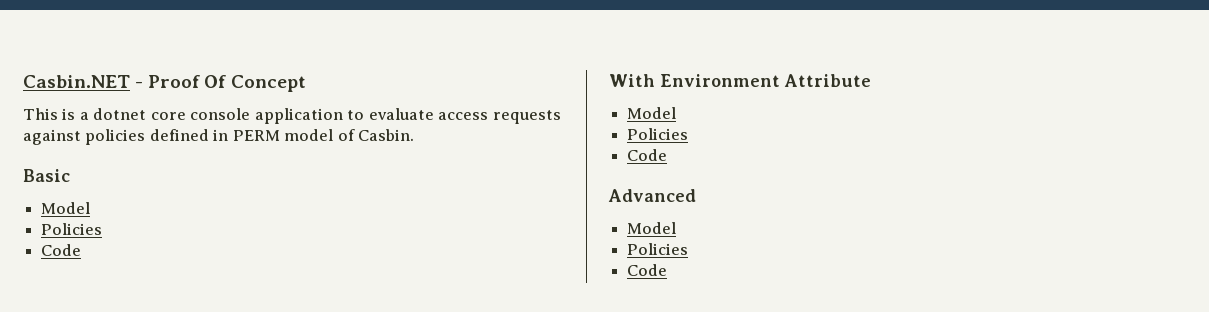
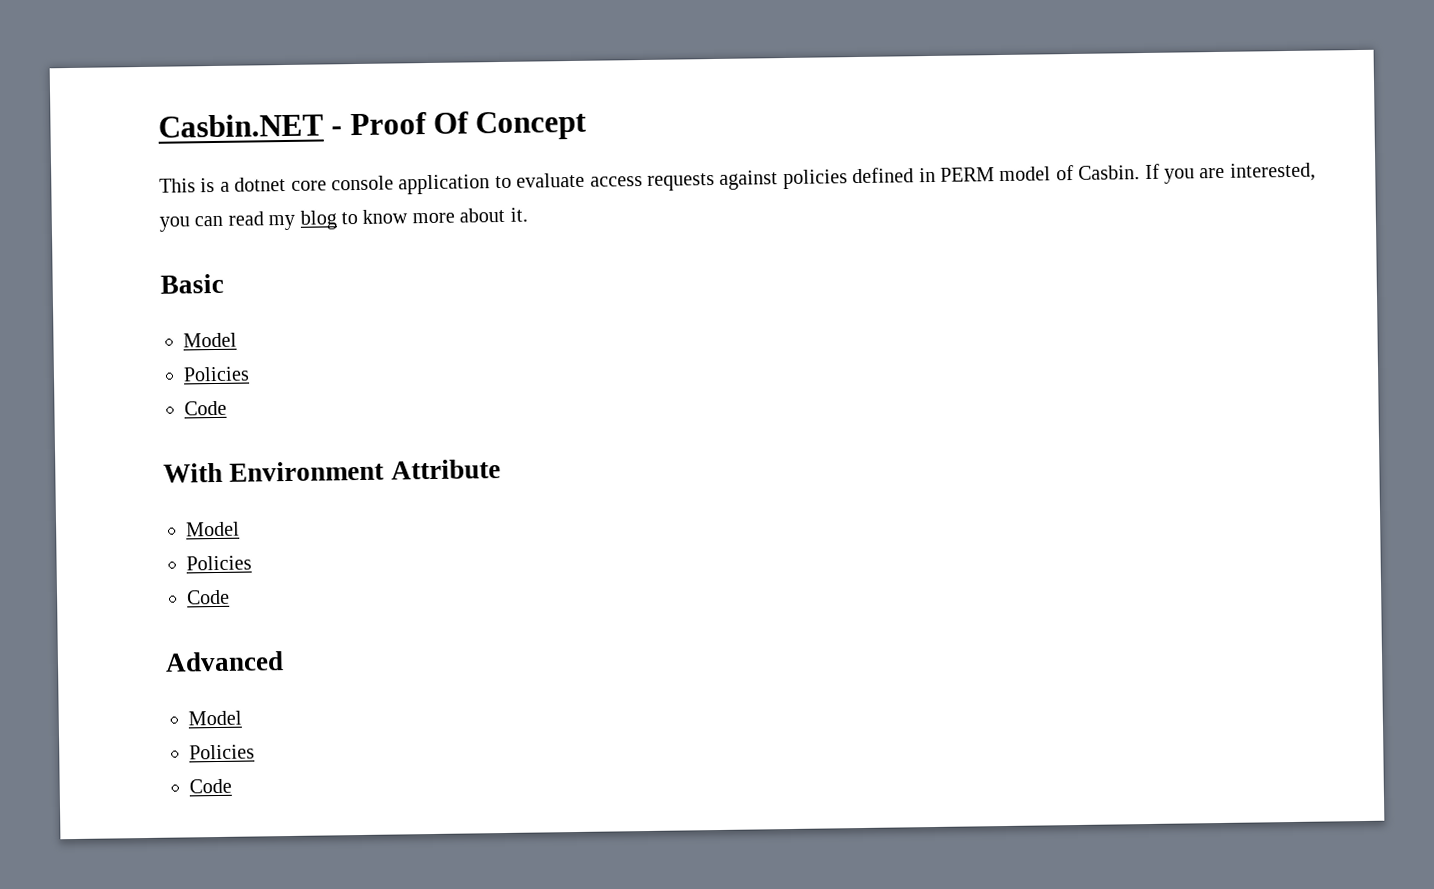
(415, 135) none -> [1144,162,1316,184] [159,207,528,232] If you are interested, you can read my blog to know more about it.

